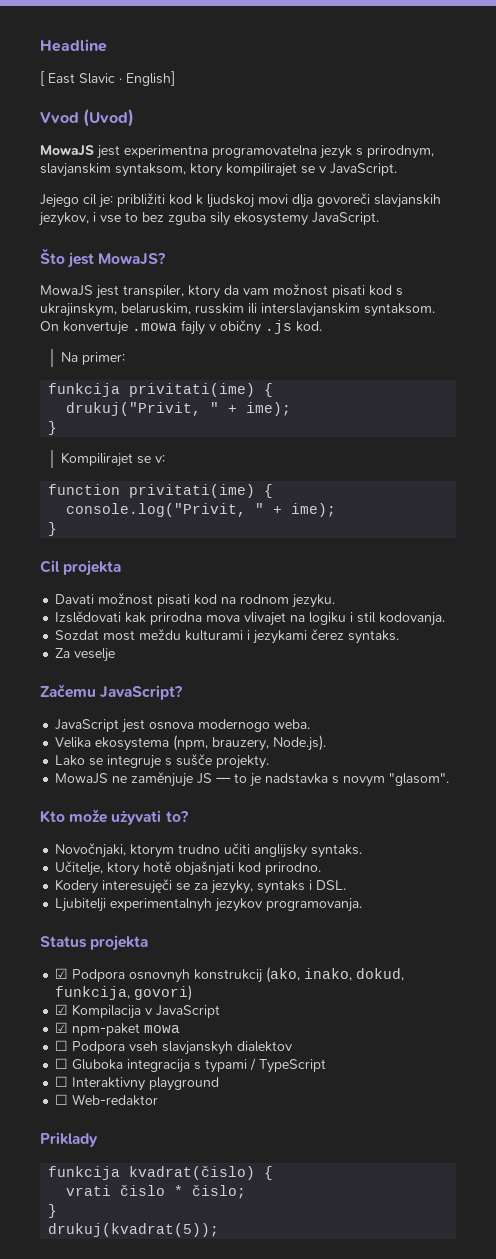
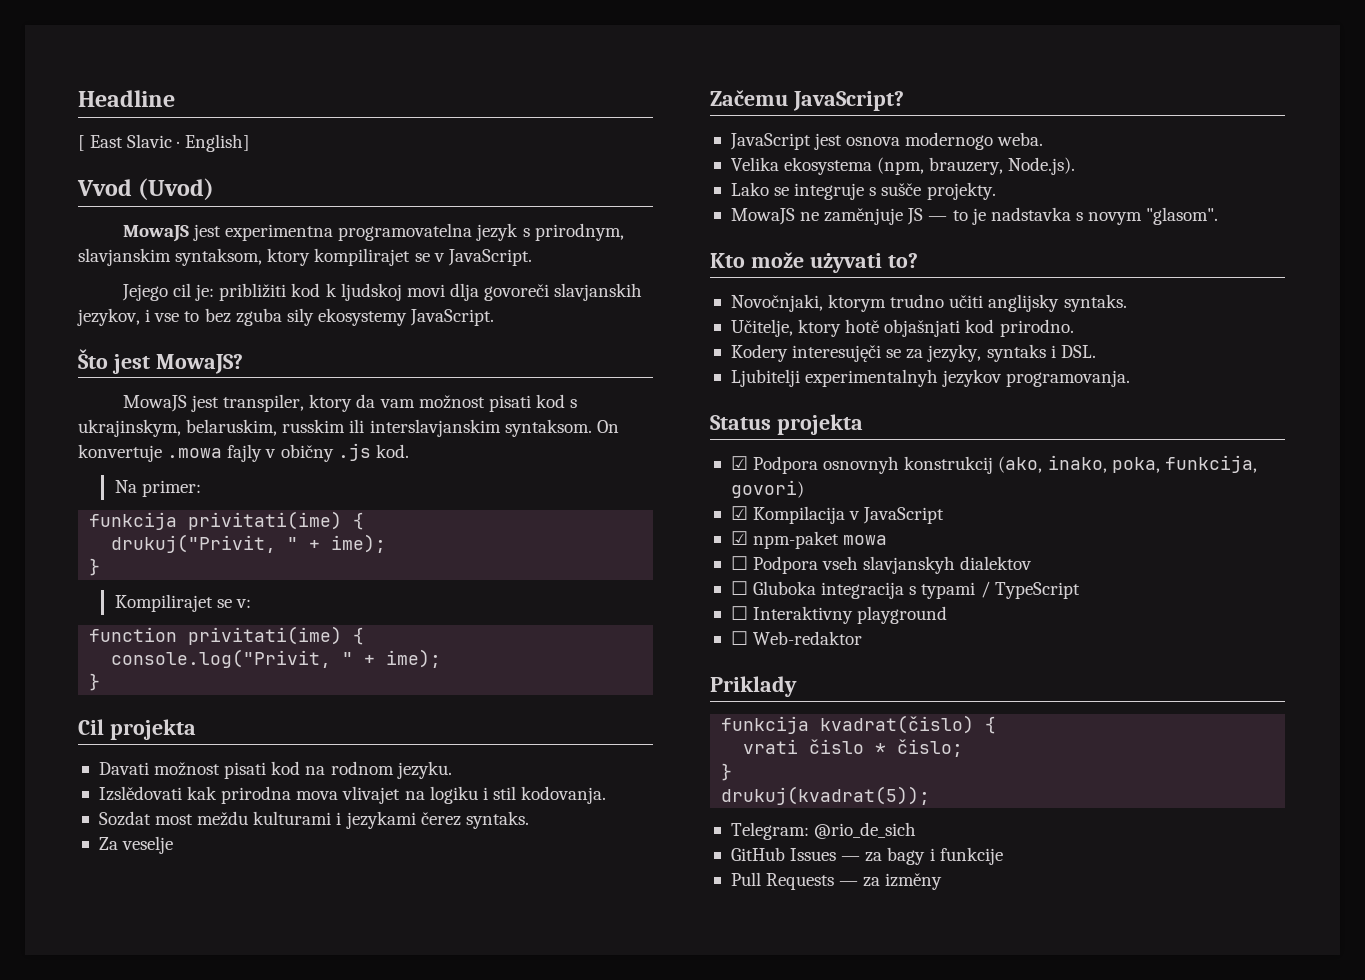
[356,968,405,981] dokud, -> [1111,457,1160,473] poka,
(220, 1230) none -> [730,822,917,840] [730,847,1003,865] [730,872,943,890] // Telegram: @rio_de_sich // GitHub Issues — za bagy i funkcije // Pull Requests — za izměny

